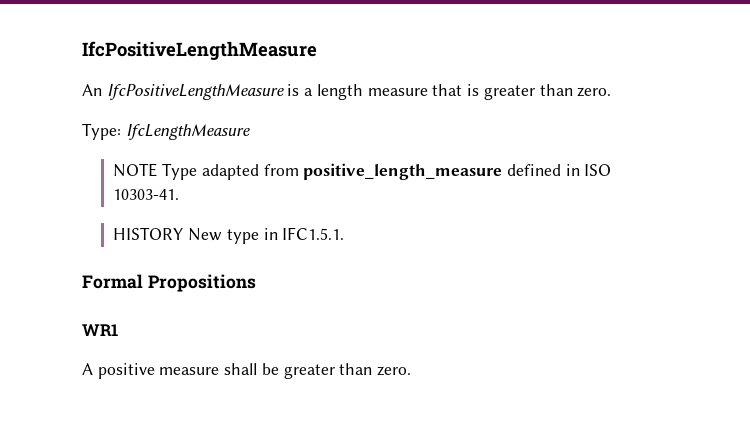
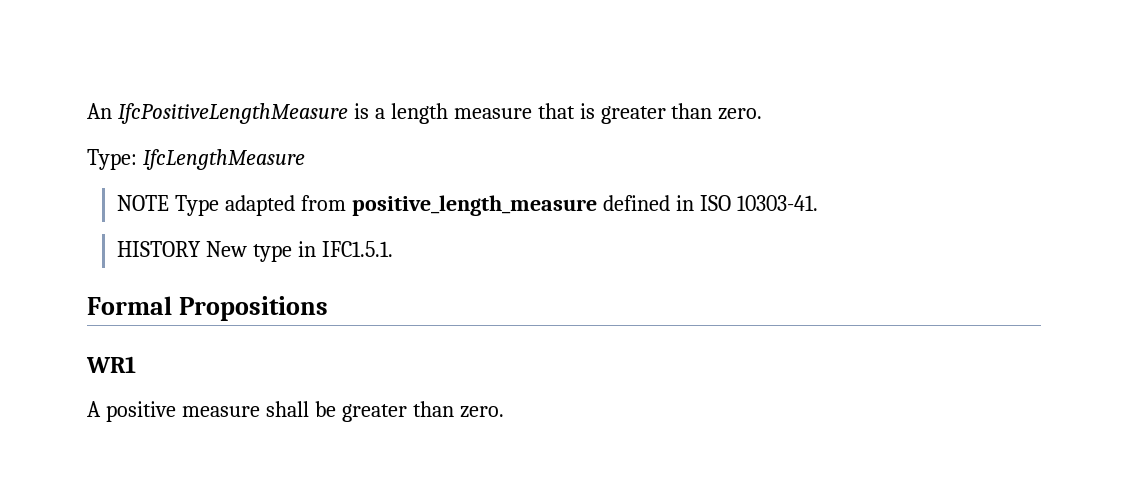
[82,41,317,60] IfcPositiveLengthMeasure // -> (87, 111) none

